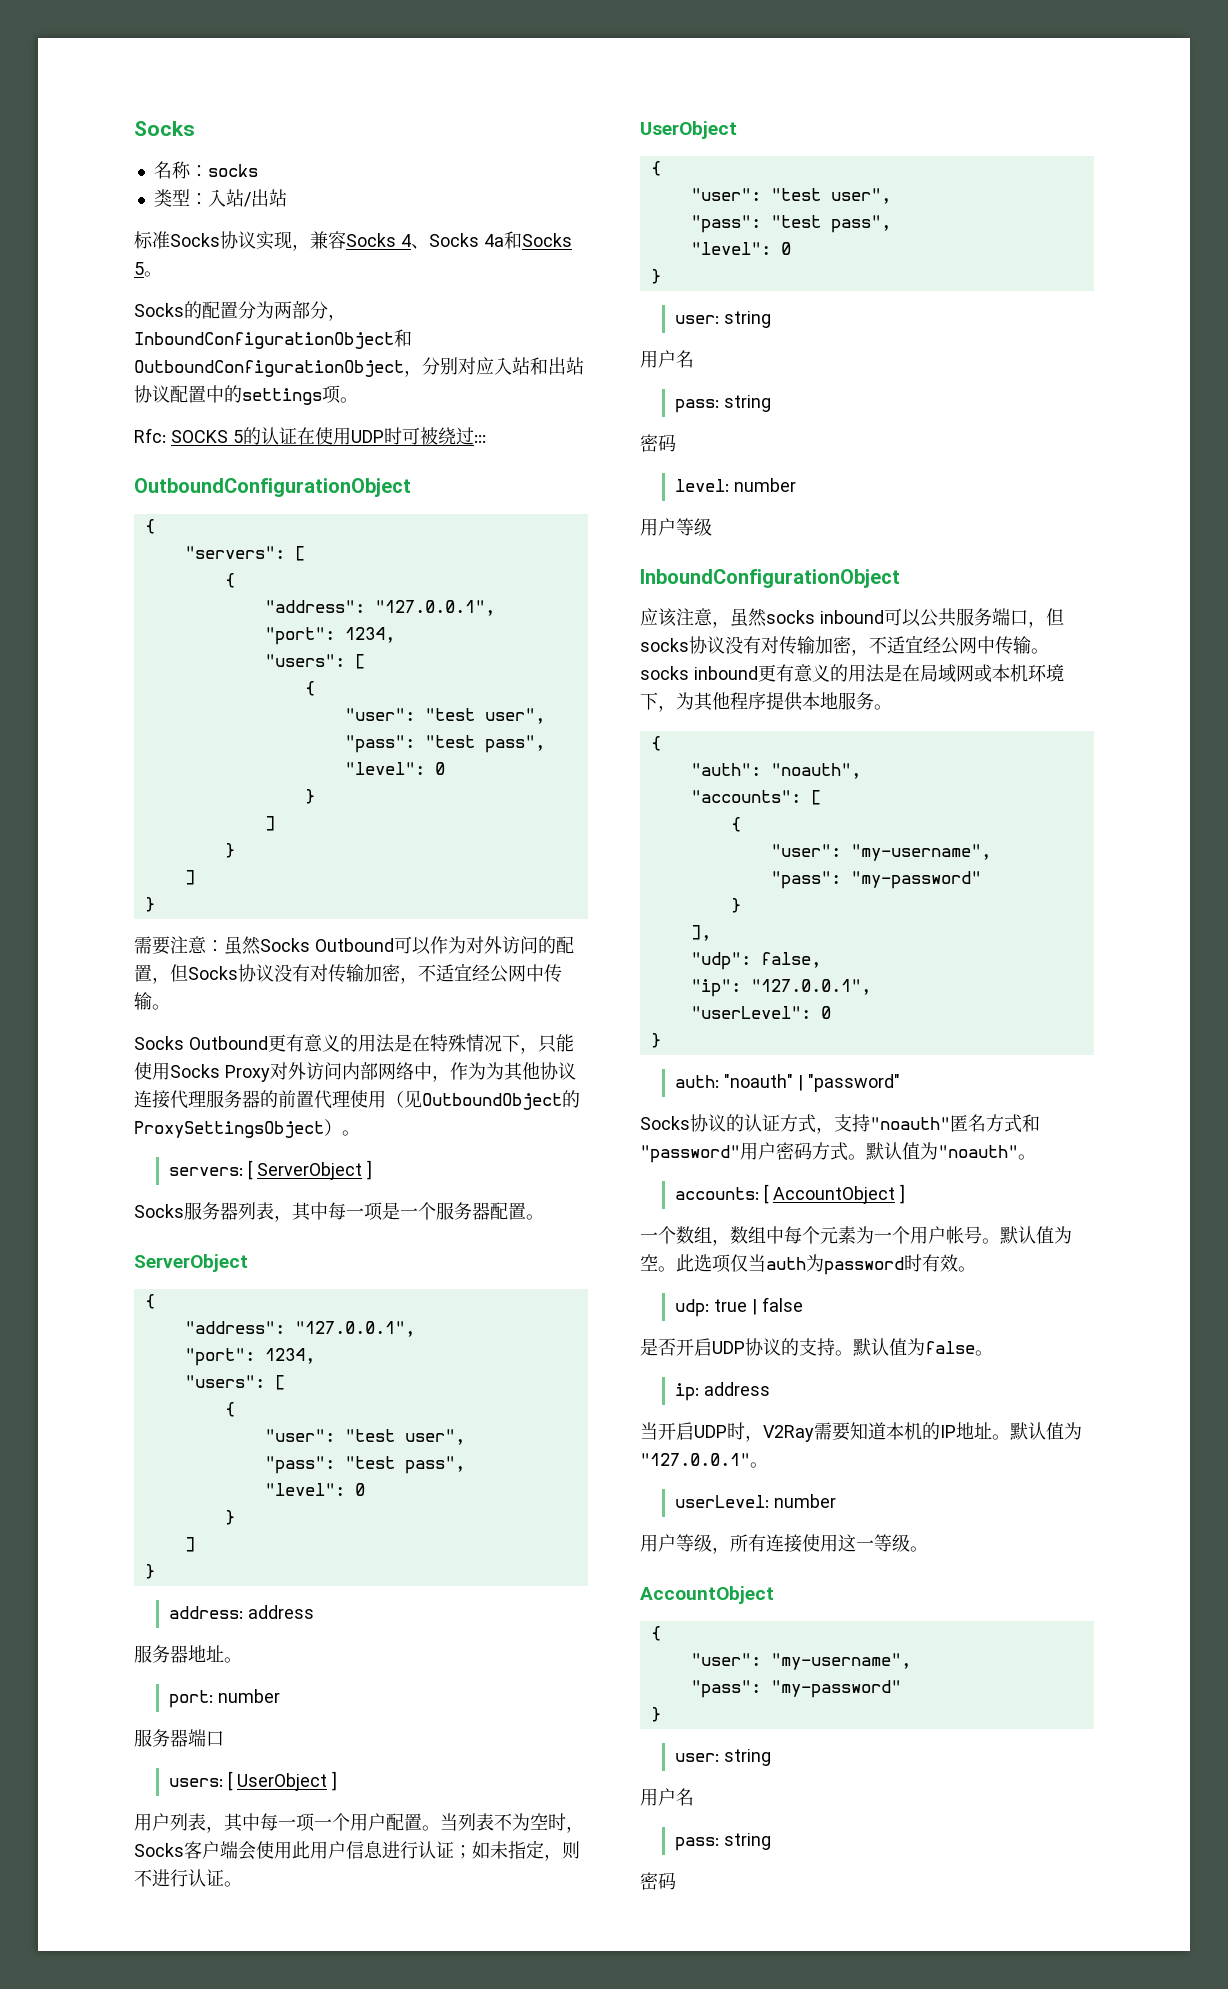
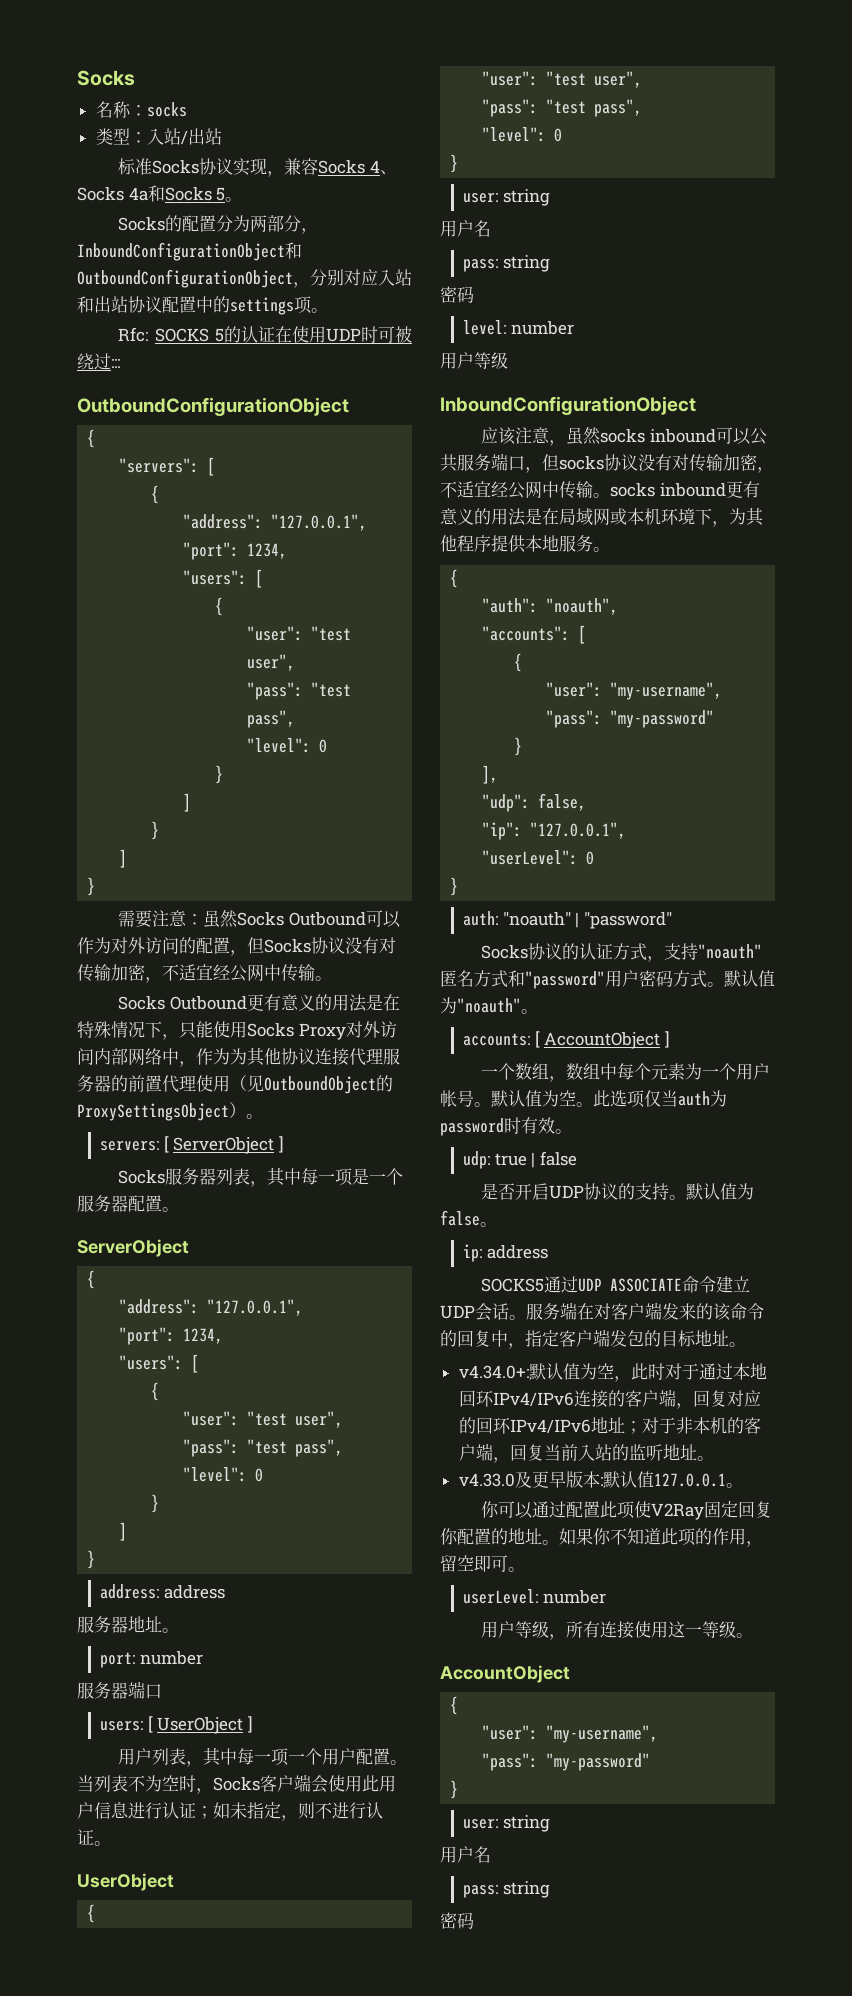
[640,1422,1082,1442] [640,1453,750,1466] 当开启UDP时，V2Ray需要知道本机的IP地址。默认值为"127.0.0.1" -> [481,1276,751,1293] [440,1302,764,1321] [440,1329,746,1349] [458,1363,767,1382] [458,1389,761,1409] [458,1417,761,1434] [458,1443,714,1463] [458,1471,743,1488] [481,1501,773,1520] [440,1528,763,1547] [440,1555,508,1572] SOCKS5通过UDP ASSOCIATE命令建立UDP会话。服务端在对客户端发来的该命令的回复中，指定客户端发包的目标地址。 // v4.34.0+:默认值为空，此时对于通过本地回环IPv4/IPv6连接的客户端，回复对应的回环IPv4/IPv6地址；对于非本机的客户端，回复当前入站的监听地址。 // v4.33.0及更早版本:默认值127.0.0.1。 // 你可以通过配置此项使V2Ray固定回复你配置的地址。如果你不知道此项的作用，留空即可

